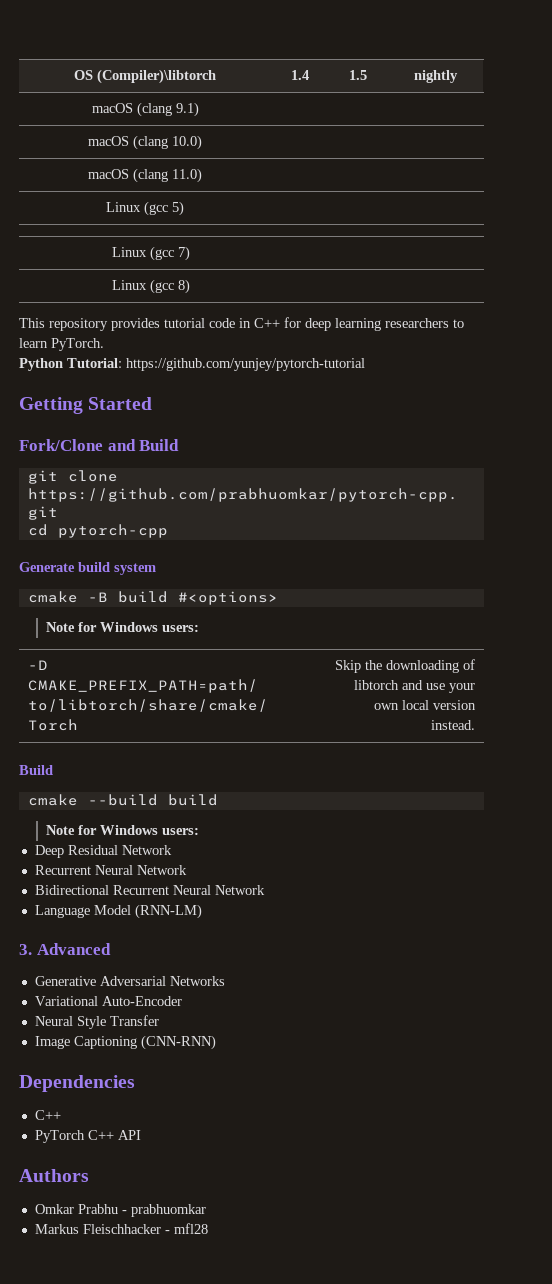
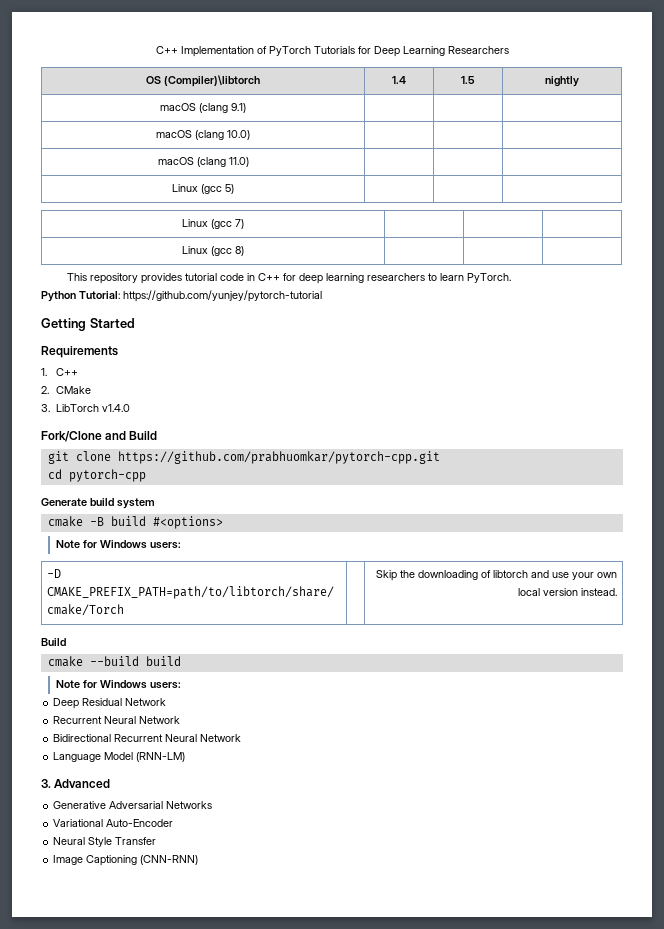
(74, 75) none -> [155,46,509,57] C++ Implementation of PyTorch Tutorials for Deep Learning Researchers //
(153, 403) none -> [41,346,118,358] [41,368,79,376] [41,386,92,394] [41,404,131,412] // Requirements // 1. C++ // 2. CMake // 3. LibTorch v1.4.0
[19,1075,135,1092] [34,1110,61,1120] [34,1130,141,1143] [19,1169,89,1182] [34,1204,206,1217] [34,1223,208,1234] // Dependencies // C++ // PyTorch C++ API // Authors // Omkar Prabhu - prabhuomkar // Markus Fleischhacker - mfl28 -> (199, 860) none

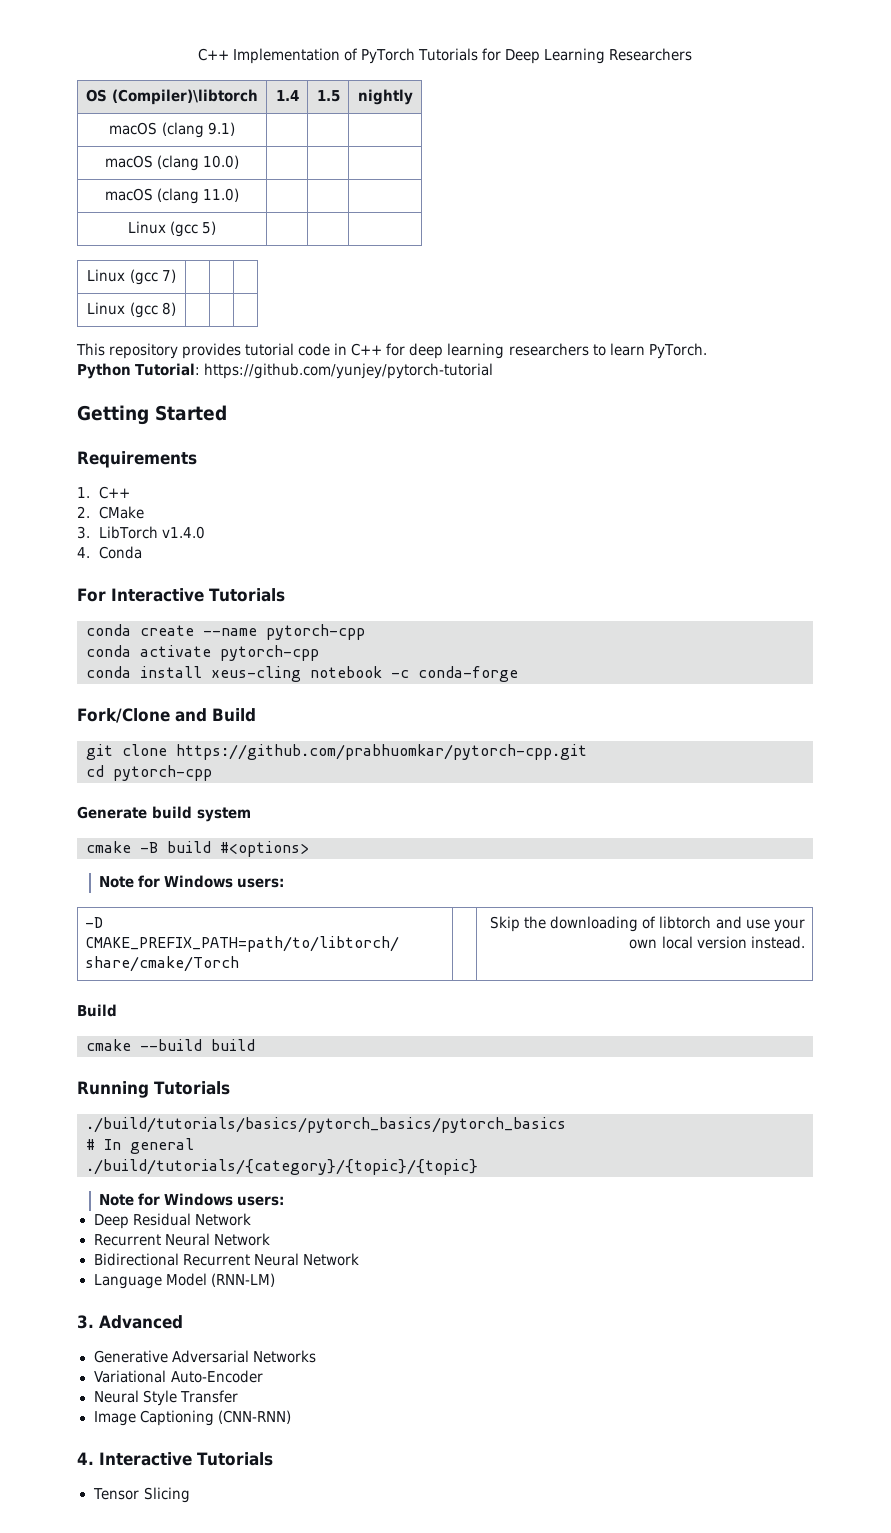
(131, 408) none -> [77,546,143,559] [77,588,285,602] [86,624,365,640] [86,645,319,661] [86,666,518,682] // 4. Conda // For Interactive Tutorials // conda create --name pytorch-cpp // conda activate pytorch-cpp // conda install xeus-cling notebook -c conda-forge
(181, 661) none -> [77,1081,230,1098] [86,1117,566,1133] [86,1138,194,1154] [86,1159,478,1175] // Running Tutorials // ./build/tutorials/basics/pytorch_basics/pytorch_basics // # In general // ./build/tutorials/{category}/{topic}/{topic}
(199, 860) none -> [77,1452,273,1466] [92,1487,190,1503] // 4. Interactive Tutorials // Tensor Slicing

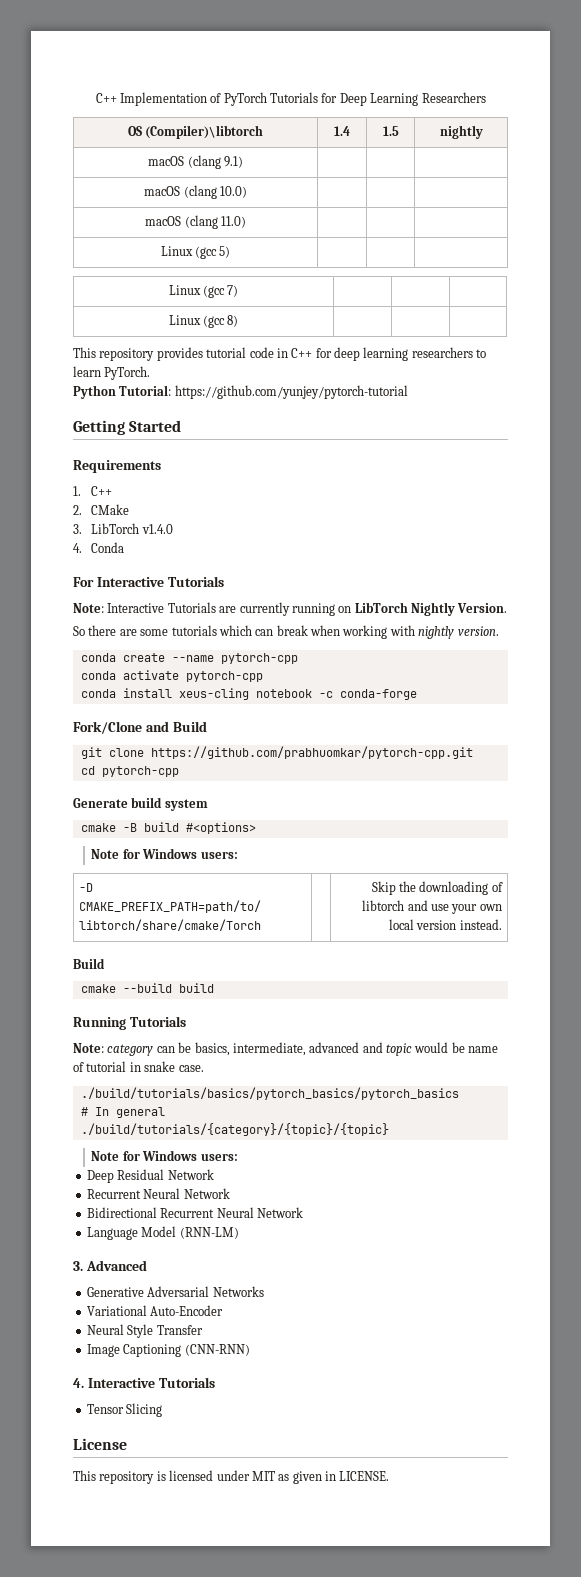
(285, 595) none -> [73,602,508,616] [73,625,499,639] // Note: Interactive Tutorials are currently running on LibTorch Nightly Version. // So there are some tutorials which can break when working with nightly version.
(230, 1088) none -> [73,1042,499,1056] [73,1061,204,1072] // Note: category can be basics, intermediate, advanced and topic would be name of tutorial in snake case.
(190, 1495) none -> [73,1438,127,1450] [73,1470,390,1484] // License // This repository is licensed under MIT as given in LICENSE.

